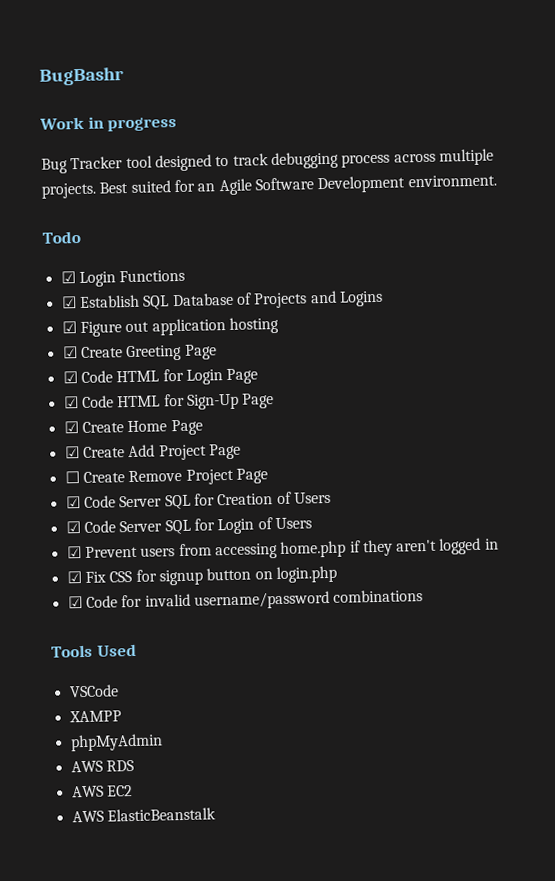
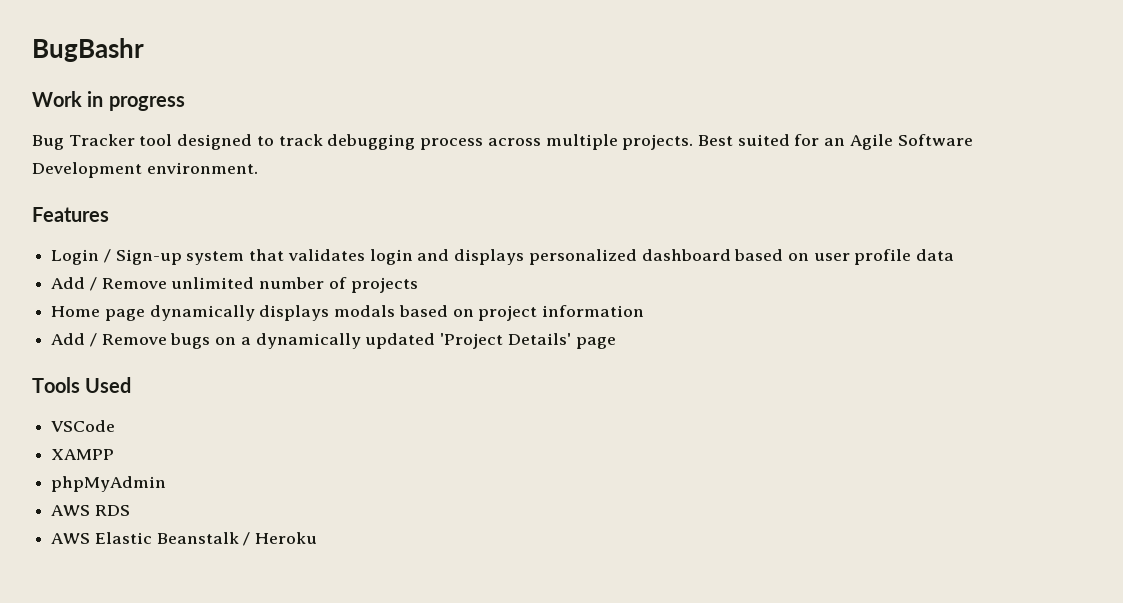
[42,230,81,244] [60,269,186,288] [61,290,383,310] [61,316,279,338] [62,344,217,362] [62,368,259,385] [63,393,275,410] [63,419,203,436] [64,443,241,461] [64,468,268,485] [65,491,331,510] [65,517,312,535] [66,537,499,560] [66,565,337,586] [67,589,424,610] Todo // ☑ Login Functions // ☑ Establish SQL Database of Projects and Logins // ☑ Figure out application hosting // ☑ Create Greeting Page // ☑ Code HTML for Login Page // ☑ Code HTML for Sign-Up Page // ☑ Create Home Page // ☑ Create Add Project Page // ☐ Create Remove Project Page // ☑ Code Server SQL for Creation of Users // ☑ Code Server SQL for Login of Users // ☑ Prevent users from accessing home.php if they aren't logged in // ☑ Fix CSS for signup button on login.php // ☑ Code for invalid username/password combinations -> [32,207,109,222] [51,249,955,265] [51,277,418,293] [51,305,645,321] [51,333,616,349] Features // Login / Sign-up system that validates login and displays personalized dashboard based on user profile data // Add / Remove unlimited number of projects // Home page dynamically displays modals based on project information // Add / Remove bugs on a dynamically updated 'Project Details' page
[106,785,133,797] [71,807,216,823] EC2 // AWS ElasticBeanstalk -> [94,532,318,546] Elastic Beanstalk / Heroku

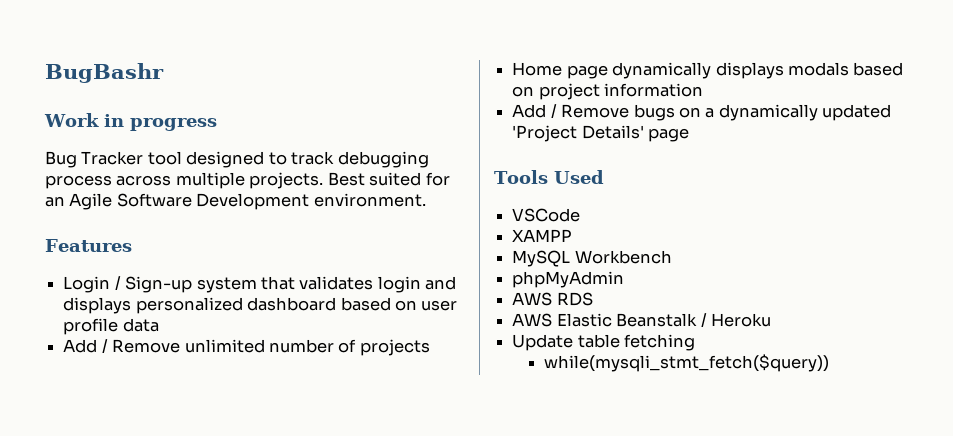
(115, 454) none -> [512,250,672,267] // MySQL Workbench
(318, 538) none -> [512,334,696,351] [543,354,829,372] // Update table fetching // while(mysqli_stmt_fetch($query))

